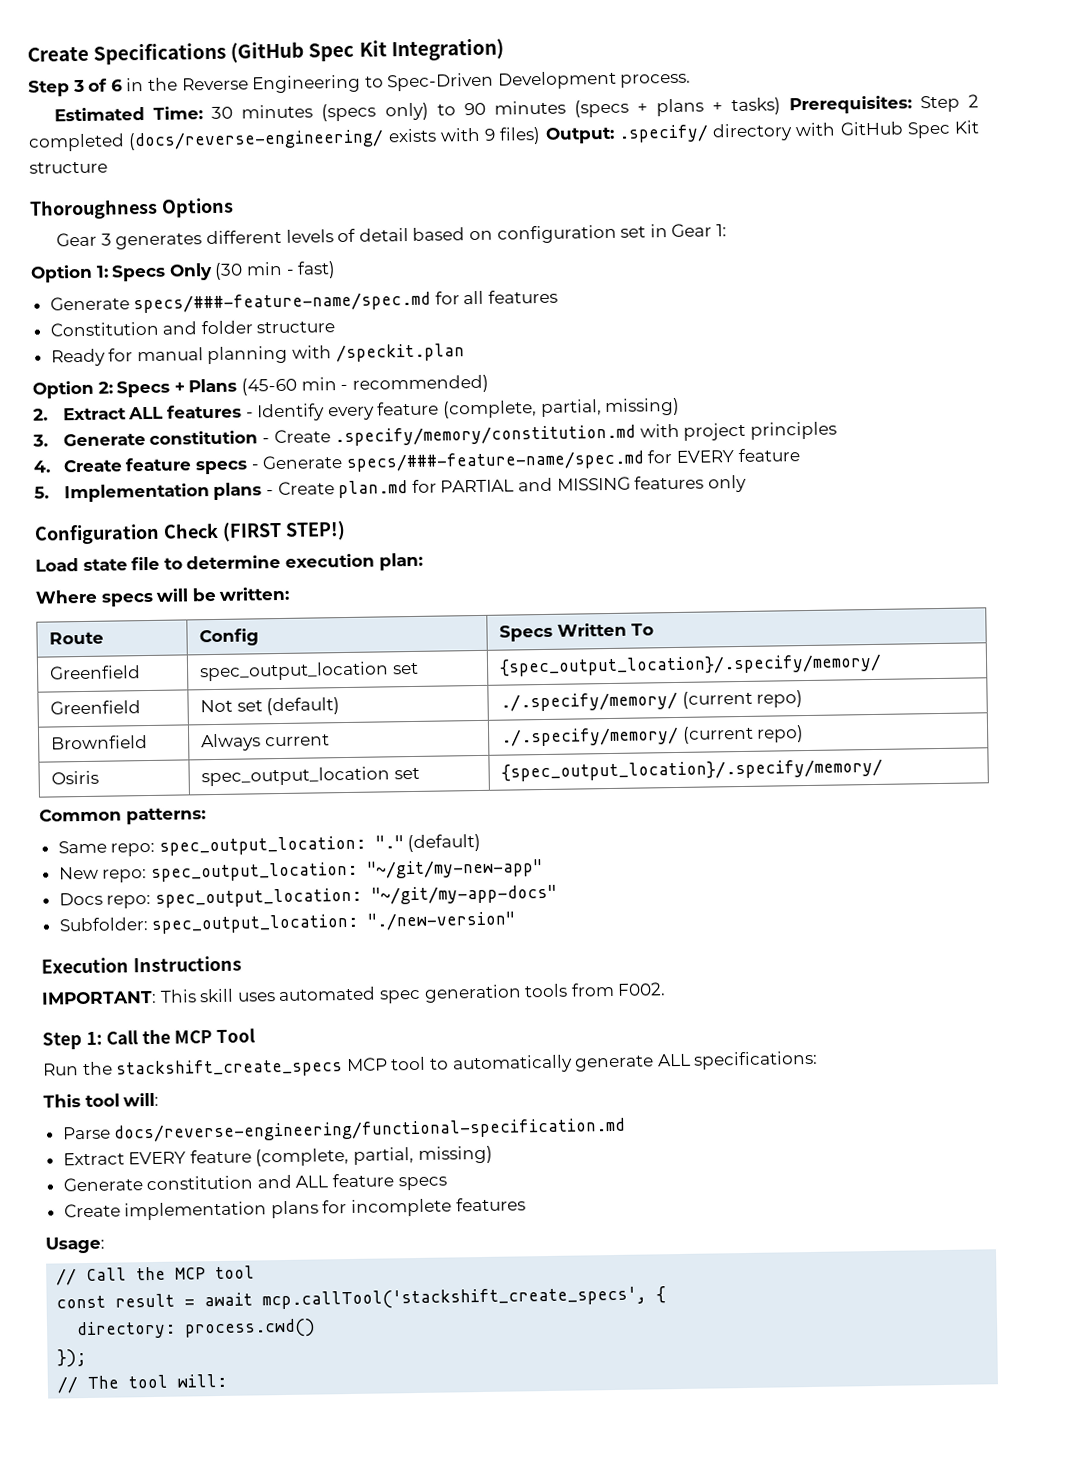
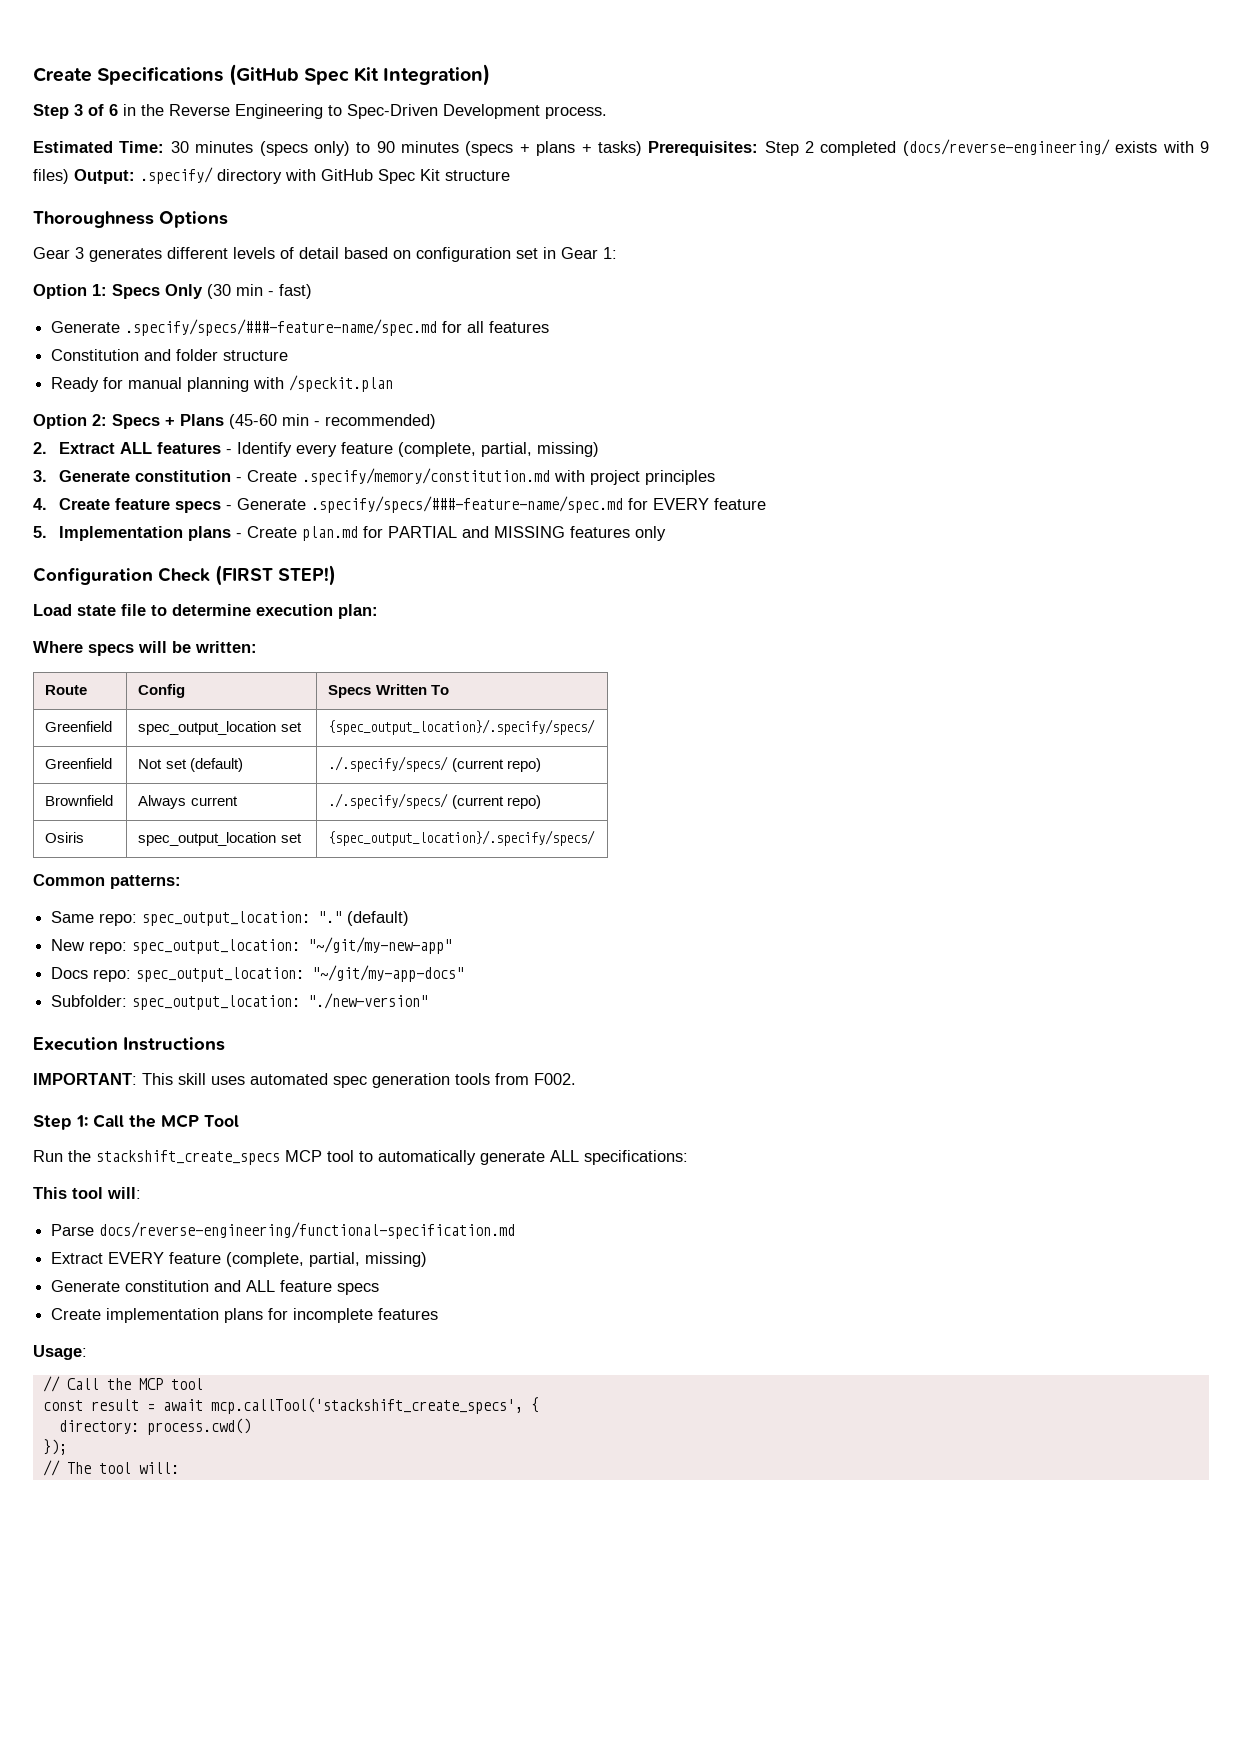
[133,291,432,314] specs/###-feature-name/spec.md -> [125,319,438,336] .specify/specs/###-feature-name/spec.md
[345,450,645,472] specs/###-feature-name/spec.md -> [311,496,624,513] .specify/specs/###-feature-name/spec.md
[498,653,882,677] {spec_output_location}/.specify/memory/ -> [328,719,596,735] {spec_output_location}/.specify/specs/
[499,691,678,712] ./.specify/memory/ -> [328,756,449,772] ./.specify/specs/
[500,726,679,747] ./.specify/memory/ -> [328,793,449,809] ./.specify/specs/
[500,758,883,782] {spec_output_location}/.specify/memory/ -> [328,830,596,846] {spec_output_location}/.specify/specs/

